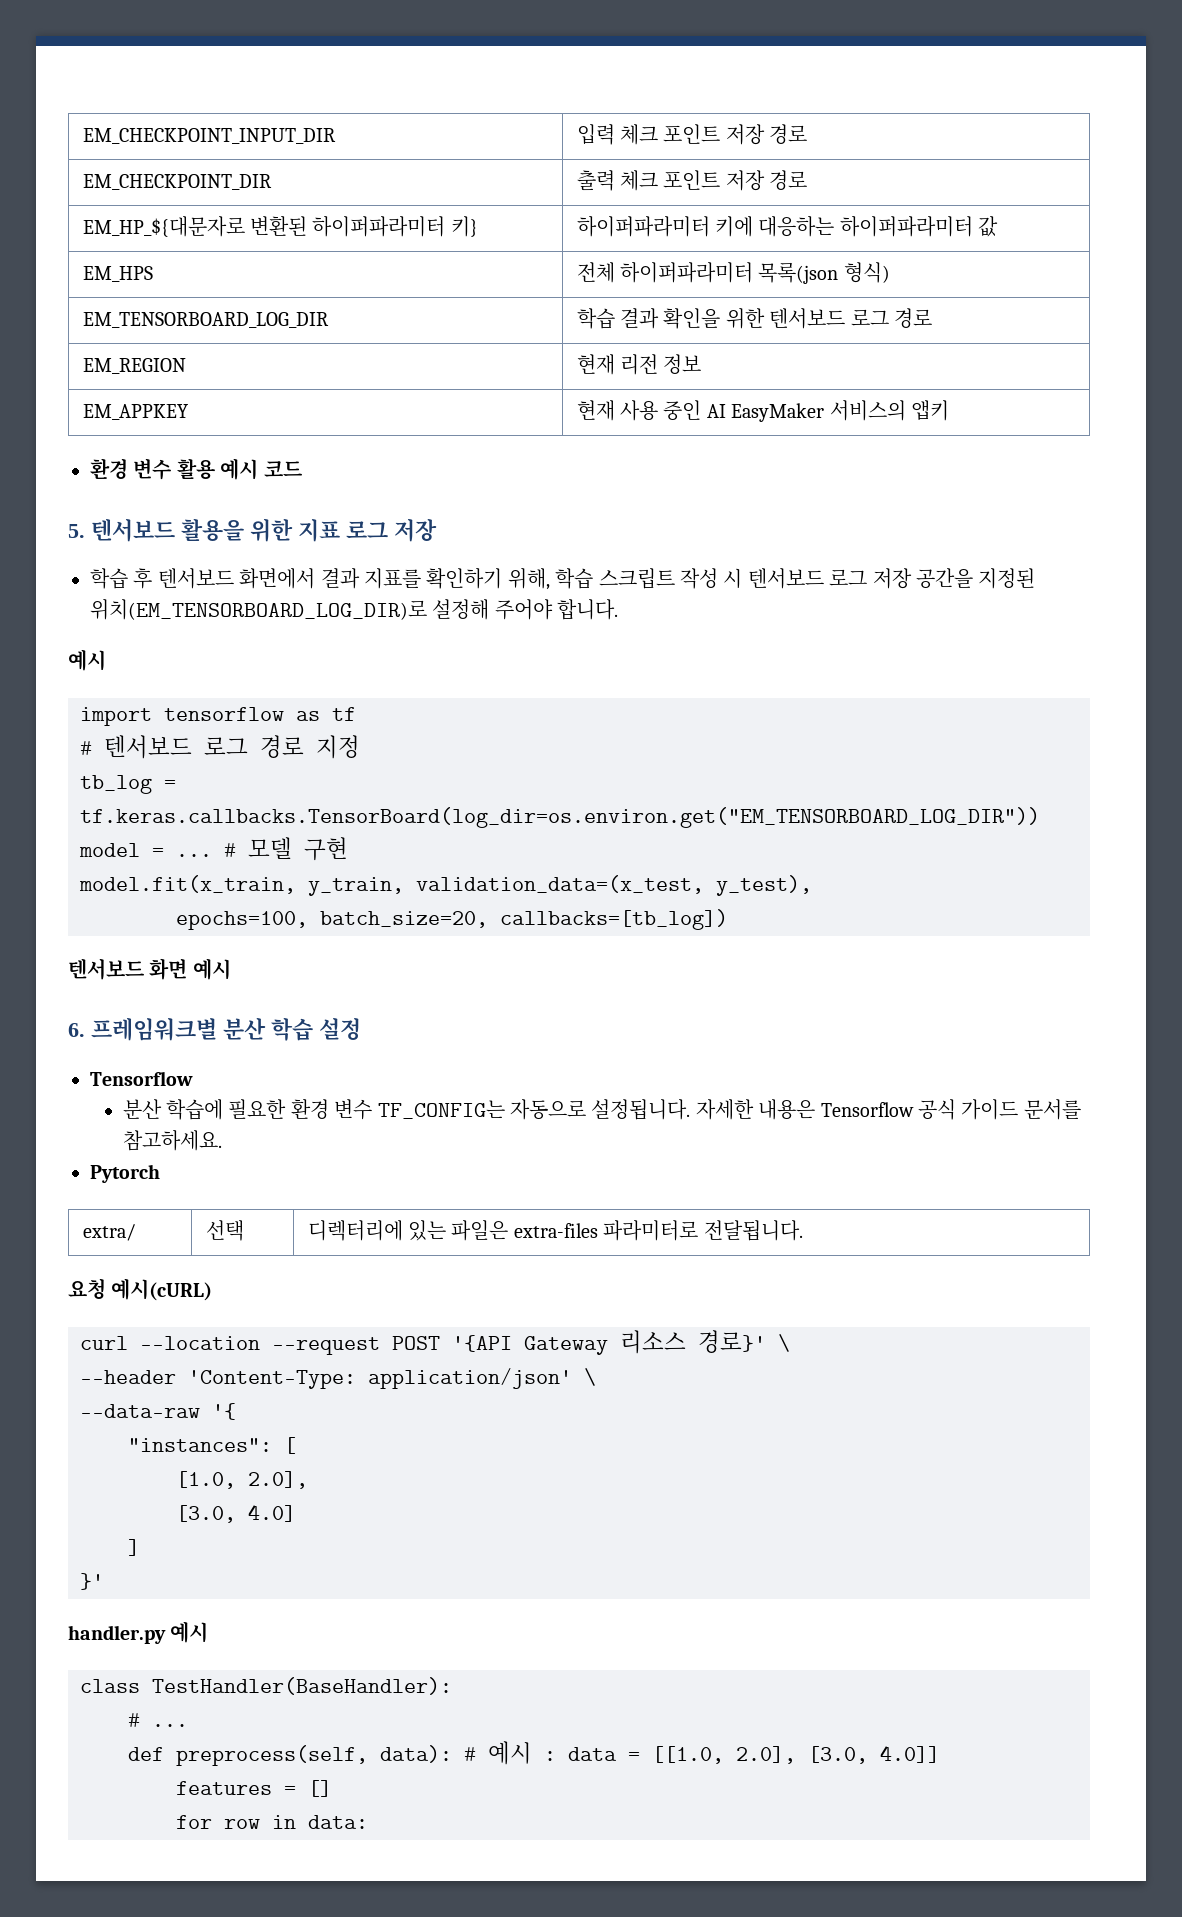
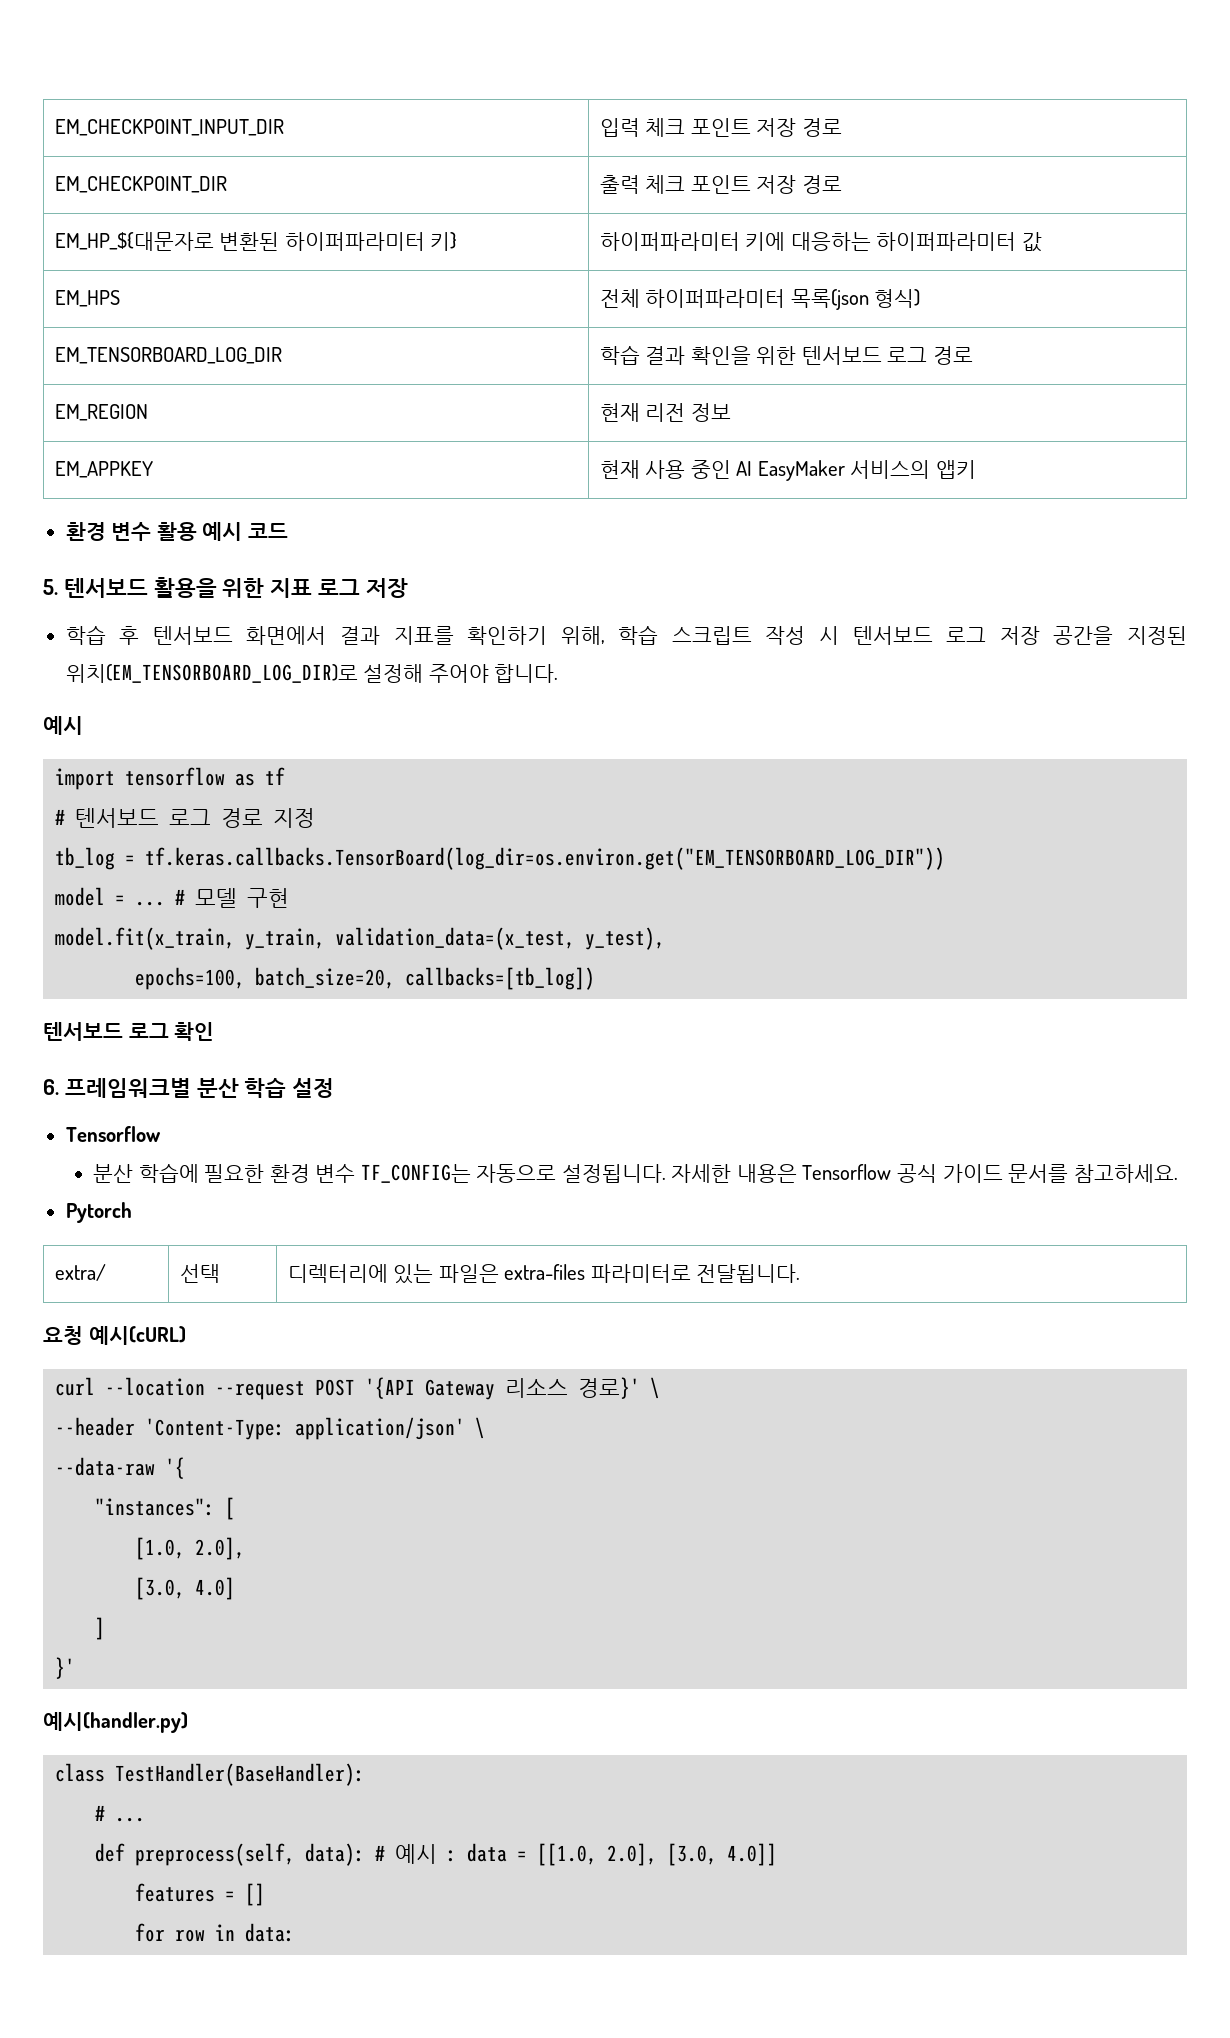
[149,958,231,980] 화면 예시 -> [128,1022,215,1041] 로그 확인
[68,1621,209,1644] handler.py 예시 -> [43,1712,188,1733] 예시(handler.py)

